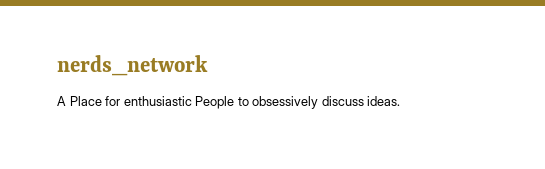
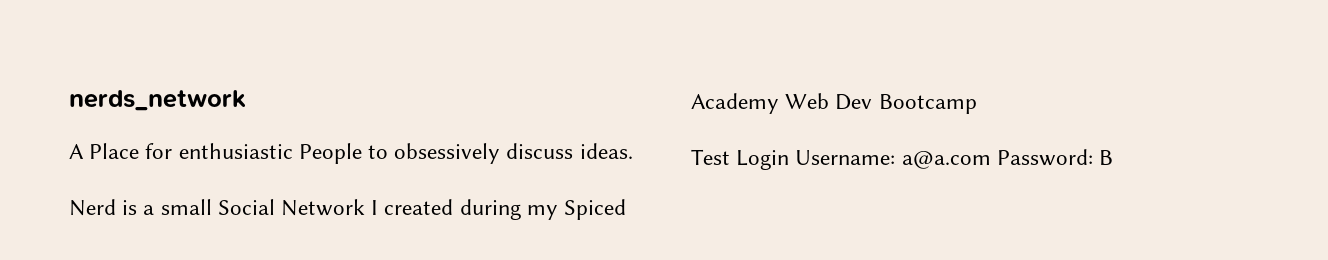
(401, 101) none -> [69,199,627,220] [691,93,977,114] [691,149,1114,170] // Nerd is a small Social Network I created during my Spiced Academy Web Dev Bootcamp // Test Login Username: a@a.com Password: B

